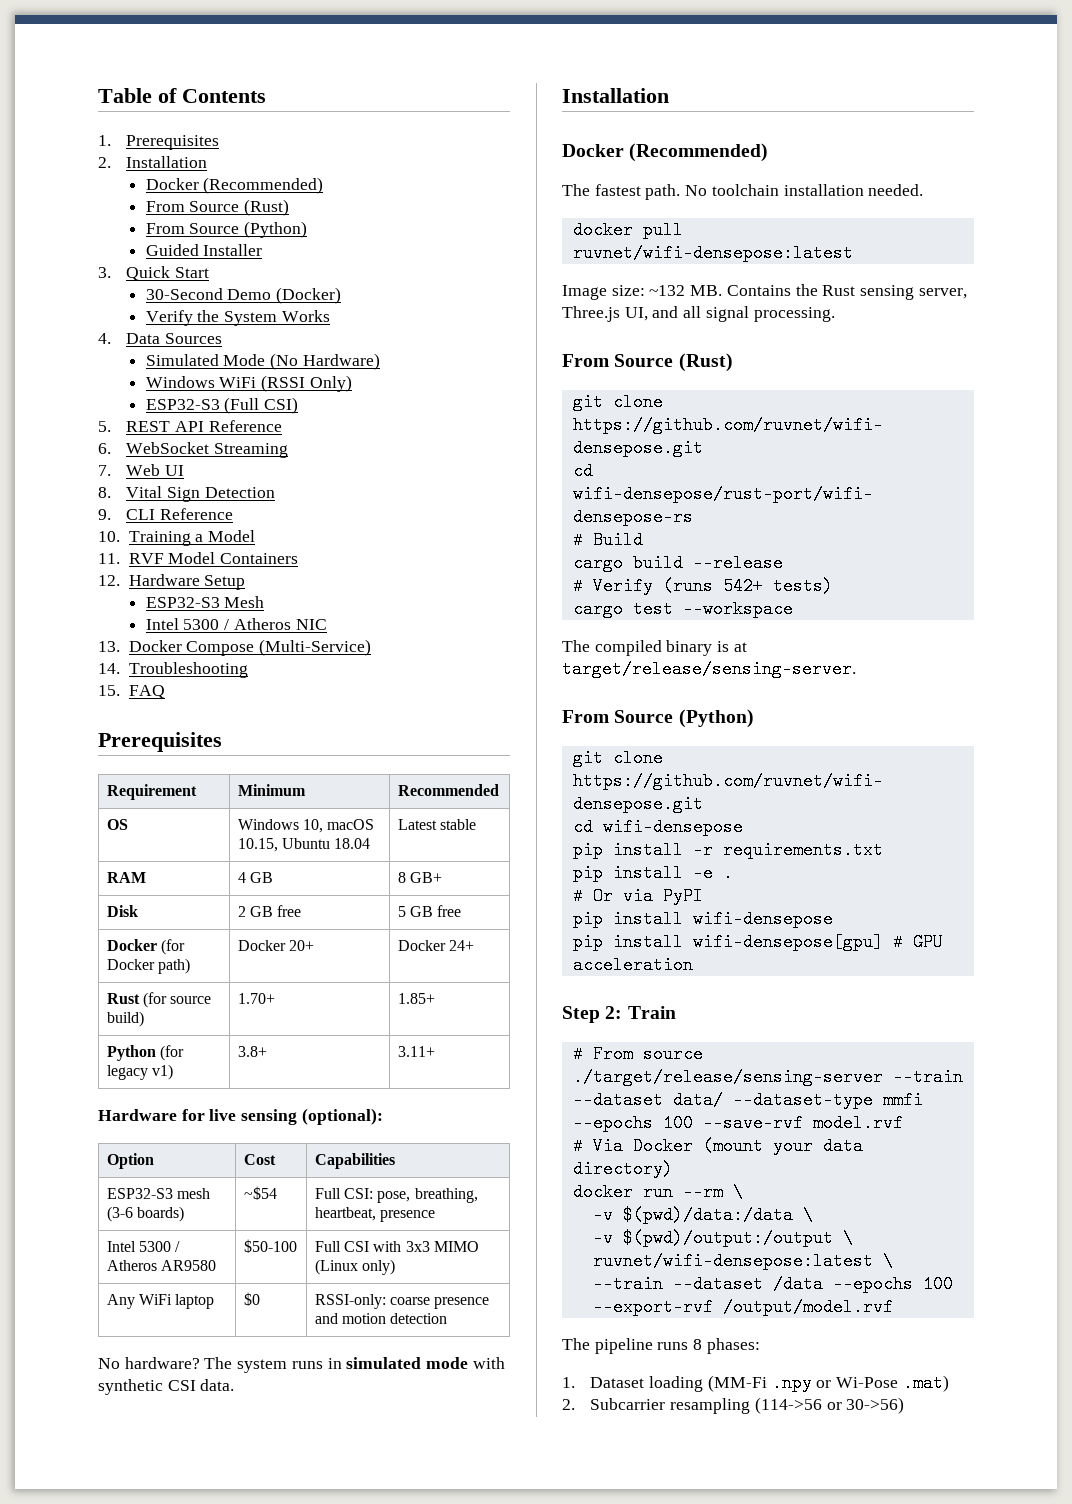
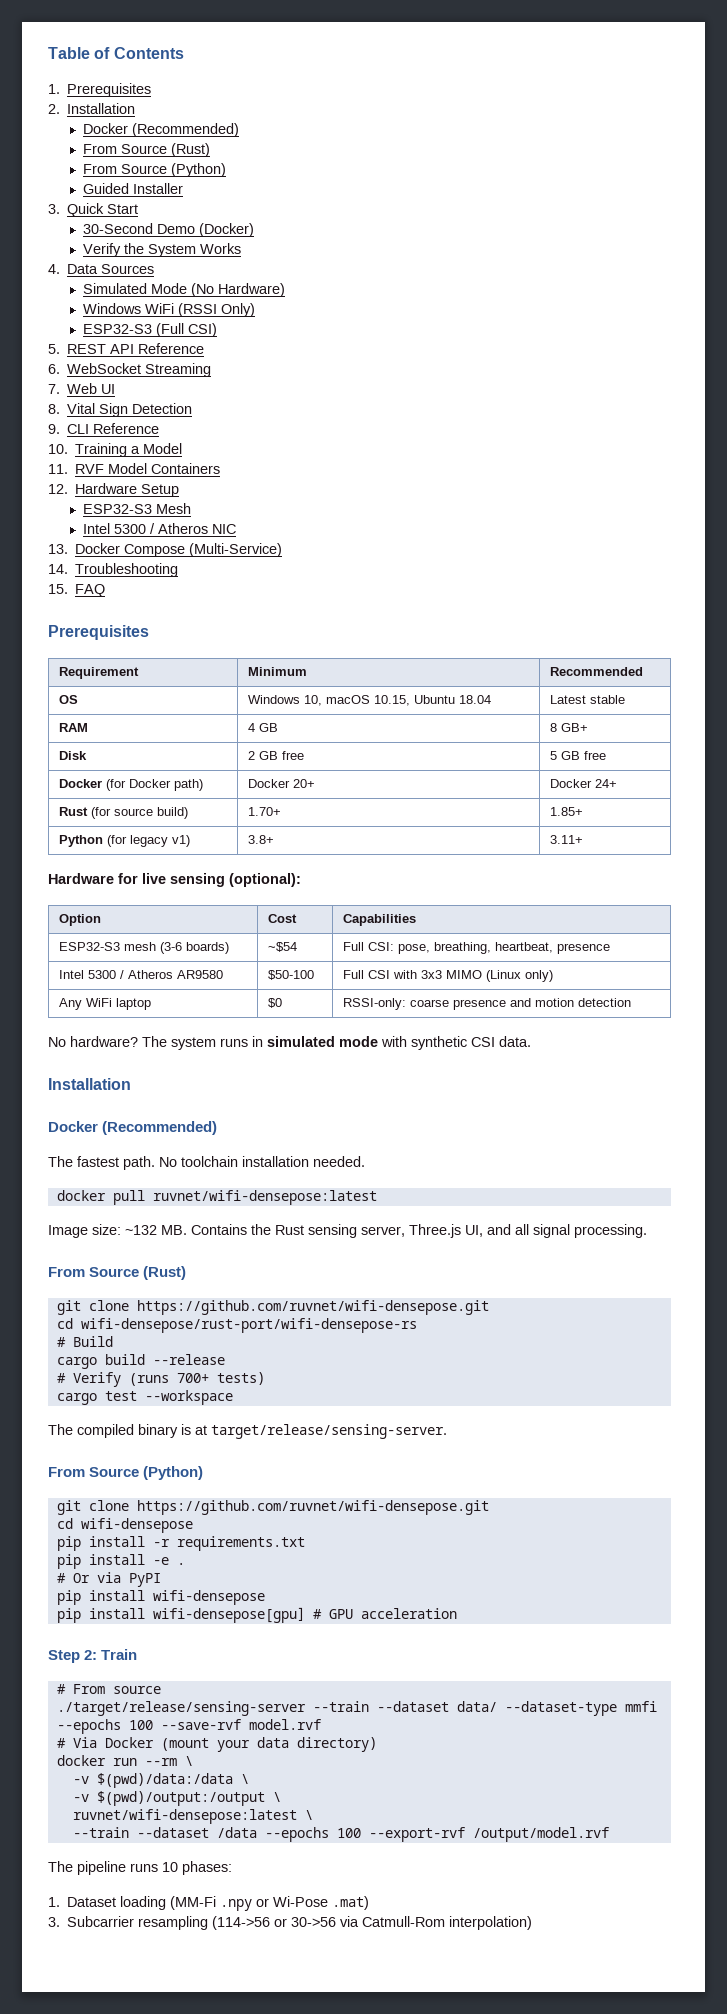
[722,577,763,595] 542+ -> [176,1373,209,1383] 700+
[693,1339,703,1350] 8 -> [162,1862,178,1872] 10
[562,1399,575,1410] 2. -> [48,1917,60,1927] 3.
[846,1397,905,1414] 30->56) -> [291,1916,533,1930] 30->56 via Catmull-Rom interpolation)

